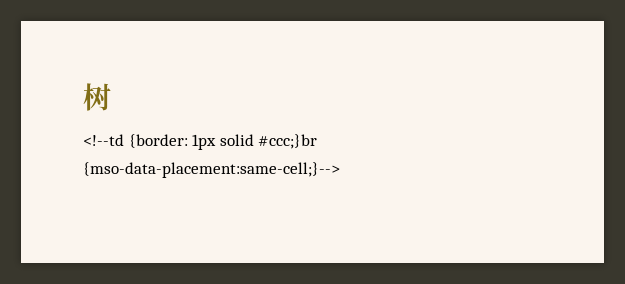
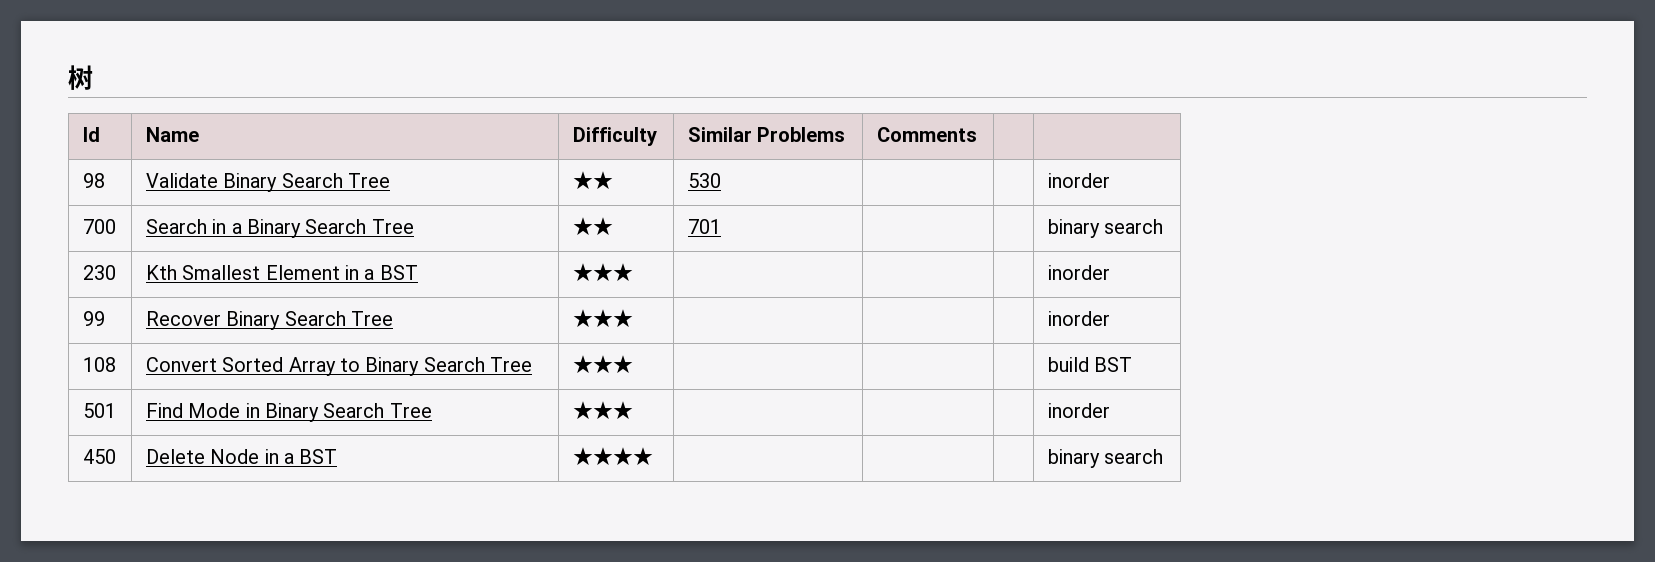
[83,134,318,150] [83,162,340,178] // <!--td {border: 1px solid #ccc;}br {mso-data-placement:same-cell;}--> -> [82,127,100,142] [145,127,199,142] [572,127,657,146] [687,127,846,142] [876,127,977,142] [82,173,105,188] [145,173,391,192] [572,171,613,189] [687,173,721,188] [1047,173,1110,188] [82,219,116,234] [145,219,414,238] [572,217,613,235] [687,219,721,234] [1047,219,1164,238] [82,265,116,280] [145,265,418,280] [572,263,633,281] [1047,265,1110,280] [82,311,105,326] [145,311,394,330] [572,309,633,327] [1047,311,1110,326] [82,357,116,372] [145,357,533,376] [572,355,633,373] [1047,357,1133,372] [82,403,116,418] [145,403,432,422] [572,401,633,419] [1047,403,1110,418] [82,449,116,464] [145,449,338,464] [572,447,653,465] [1047,449,1164,468] // Id | Name | Difficulty | Similar Problems | Comments | | // 98 | Validate Binary Search Tree | ★★ | 530 | | | inorder // 700 | Search in a Binary Search Tree | ★★ | 701 | | | binary search // 230 | Kth Smallest Element in a BST | ★★★ | | | | inorder // 99 | Recover Binary Search Tree | ★★★ | | | | inorder // 108 | Convert Sorted Array to Binary Search Tree | ★★★ | | | | build BST // 501 | Find Mode in Binary Search Tree | ★★★ | | | | inorder // 450 | Delete Node in a BST | ★★★★ | | | | binary search

